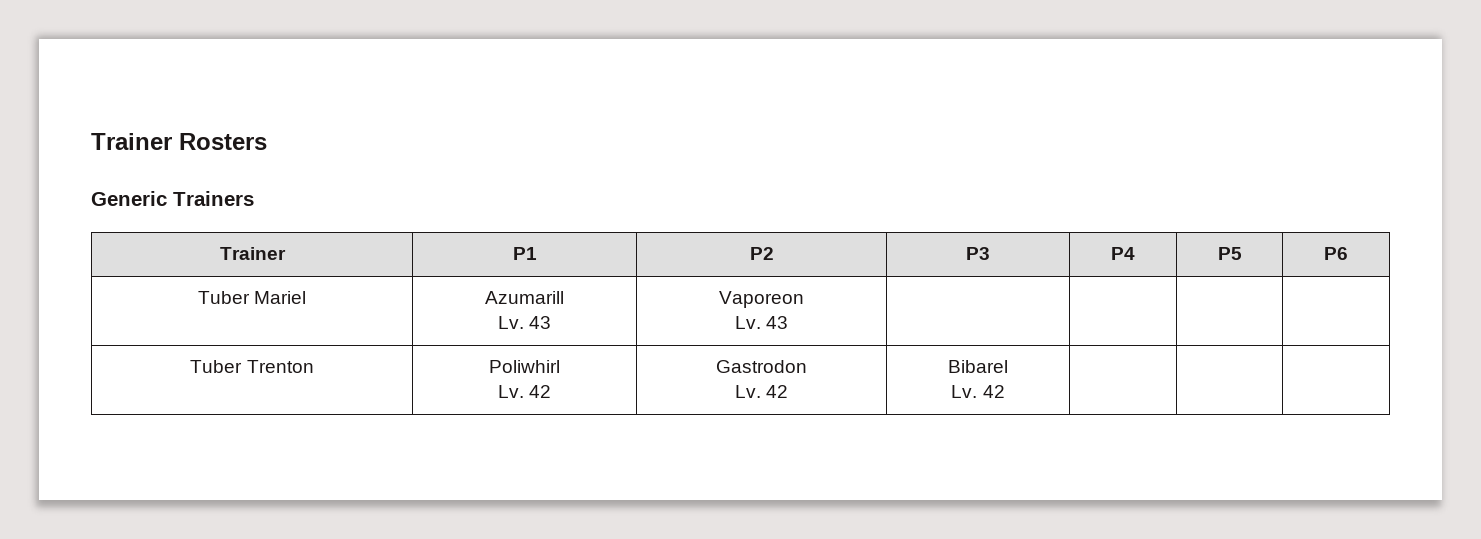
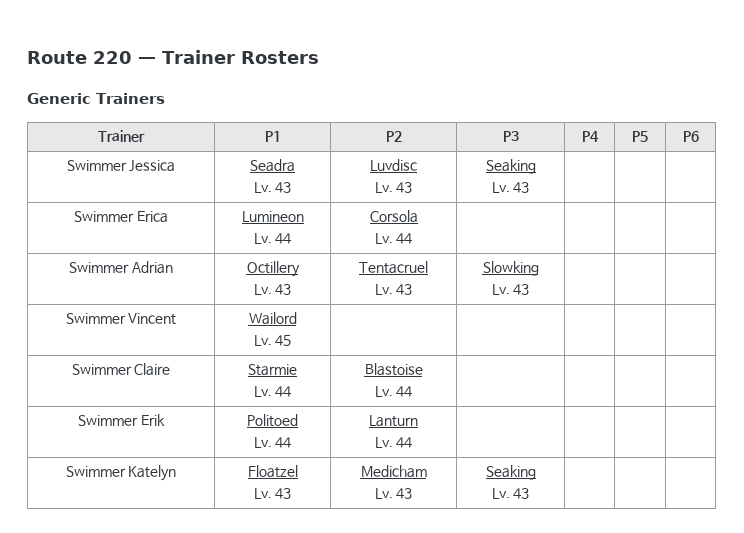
(91, 141) none -> [27,51,156,64] Route 220 —
[197,291,307,304] [485,291,564,304] [497,316,552,329] [719,291,804,308] [734,316,789,329] [190,360,314,373] [489,360,560,373] [497,385,552,398] [716,360,807,373] [734,385,789,398] [948,360,1008,373] [951,385,1005,398] Tuber Mariel | Azumarill // Lv. 43 | Vaporeon // Lv. 43 | | | | // Tuber Trenton | Poliwhirl // Lv. 42 | Gastrodon // Lv. 42 | Bibarel // Lv. 42 -> [66,160,176,172] [250,159,295,172] [253,182,292,193] [370,159,417,171] [374,182,413,193] [485,159,536,174] [491,182,530,193] [74,211,168,223] [241,211,304,222] [253,233,292,244] [369,210,418,223] [374,233,413,244] [69,261,173,274] [246,261,300,277] [253,284,292,295] [359,261,429,274] [374,284,413,295] [482,261,539,276] [491,284,530,295] [65,313,177,325] [248,312,297,325] [253,335,292,346] [71,363,171,376] [248,364,297,376] [253,386,292,397] [364,363,423,376] [374,386,413,397] [78,414,165,426] [247,414,298,427] [253,437,292,448] [369,415,418,427] [374,437,413,448] [65,465,177,481] [247,465,298,478] [253,488,292,499] [360,465,427,478] [374,488,413,499] [485,465,536,480] [491,488,530,499] Swimmer Jessica | Seadra // Lv. 43 | Luvdisc // Lv. 43 | Seaking // Lv. 43 | | | // Swimmer Erica | Lumineon // Lv. 44 | Corsola // Lv. 44 | | | | // Swimmer Adrian | Octillery // Lv. 43 | Tentacruel // Lv. 43 | Slowking // Lv. 43 | | | // Swimmer Vincent | Wailord // Lv. 45 | | | | | // Swimmer Claire | Starmie // Lv. 44 | Blastoise // Lv. 44 | | | | // Swimmer Erik | Politoed // Lv. 44 | Lanturn // Lv. 44 | | | | // Swimmer Katelyn | Floatzel // Lv. 43 | Medicham // Lv. 43 | Seaking // Lv. 43

